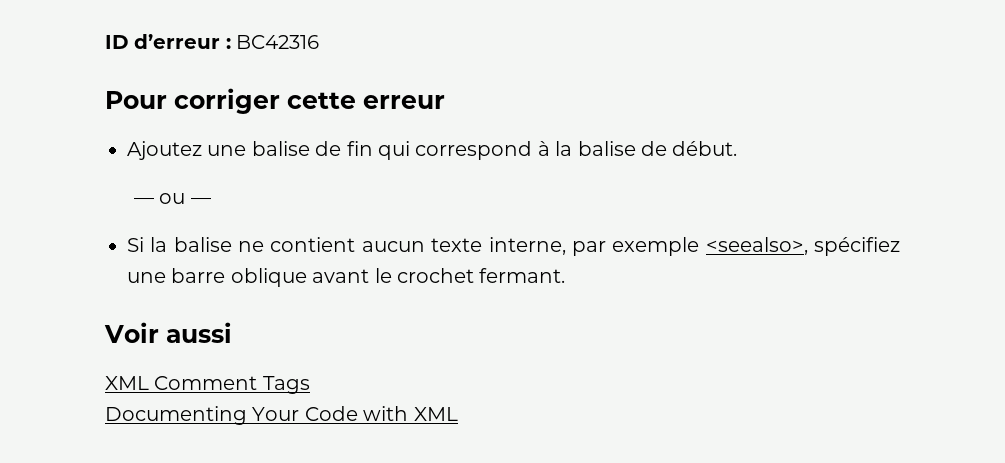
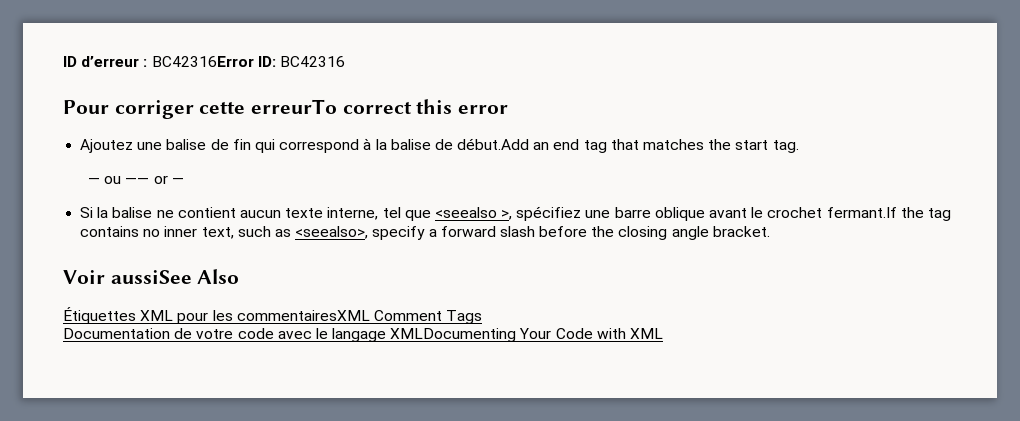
(231, 43) none -> [151,56,276,67] BC42316Error ID:
[363,95,445,109] erreur -> [251,99,509,114] erreurTo correct this error
[672,141,738,156] début. -> [457,138,799,153] début.Add an end tag that matches the start tag.
(186, 198) none -> [125,175,168,184] —— or
[571,237,808,256] par exemple <seealso>, -> [382,207,513,221] tel que <seealso >,
[479,268,566,283] [104,322,232,343] [105,376,310,394] [105,406,247,425] fermant. // Voir aussi // XML Comment Tags // Documenting -> [826,207,951,221] [80,226,770,240] [63,269,240,284] [63,307,483,324] [63,328,517,342] fermant.If the tag contains no inner text, such as <seealso>, specify a forward slash before the closing angle bracket. // Voir aussiSee Also // Étiquettes XML pour les commentairesXML Comment Tags // Documentation de votre code avec le langage XMLDocumenting

